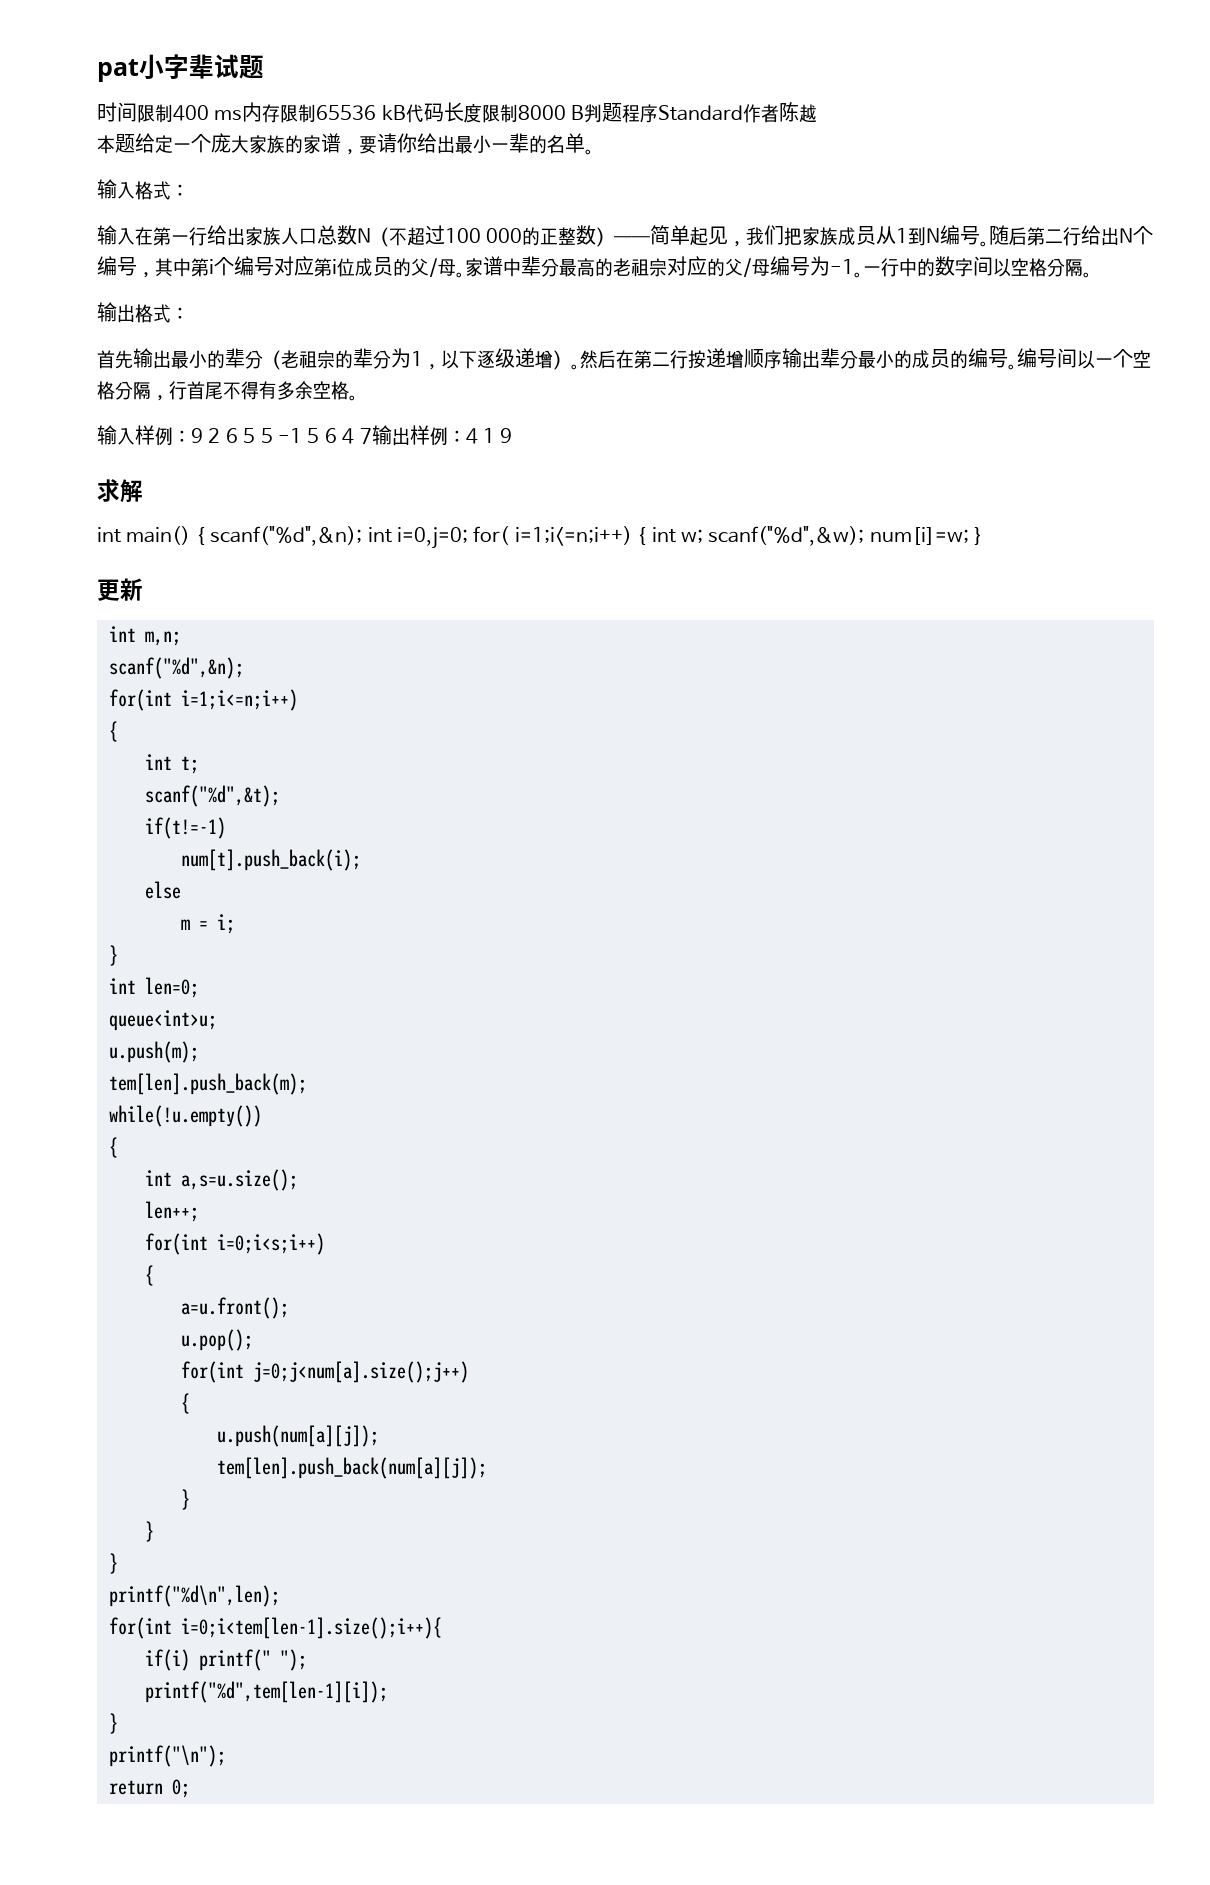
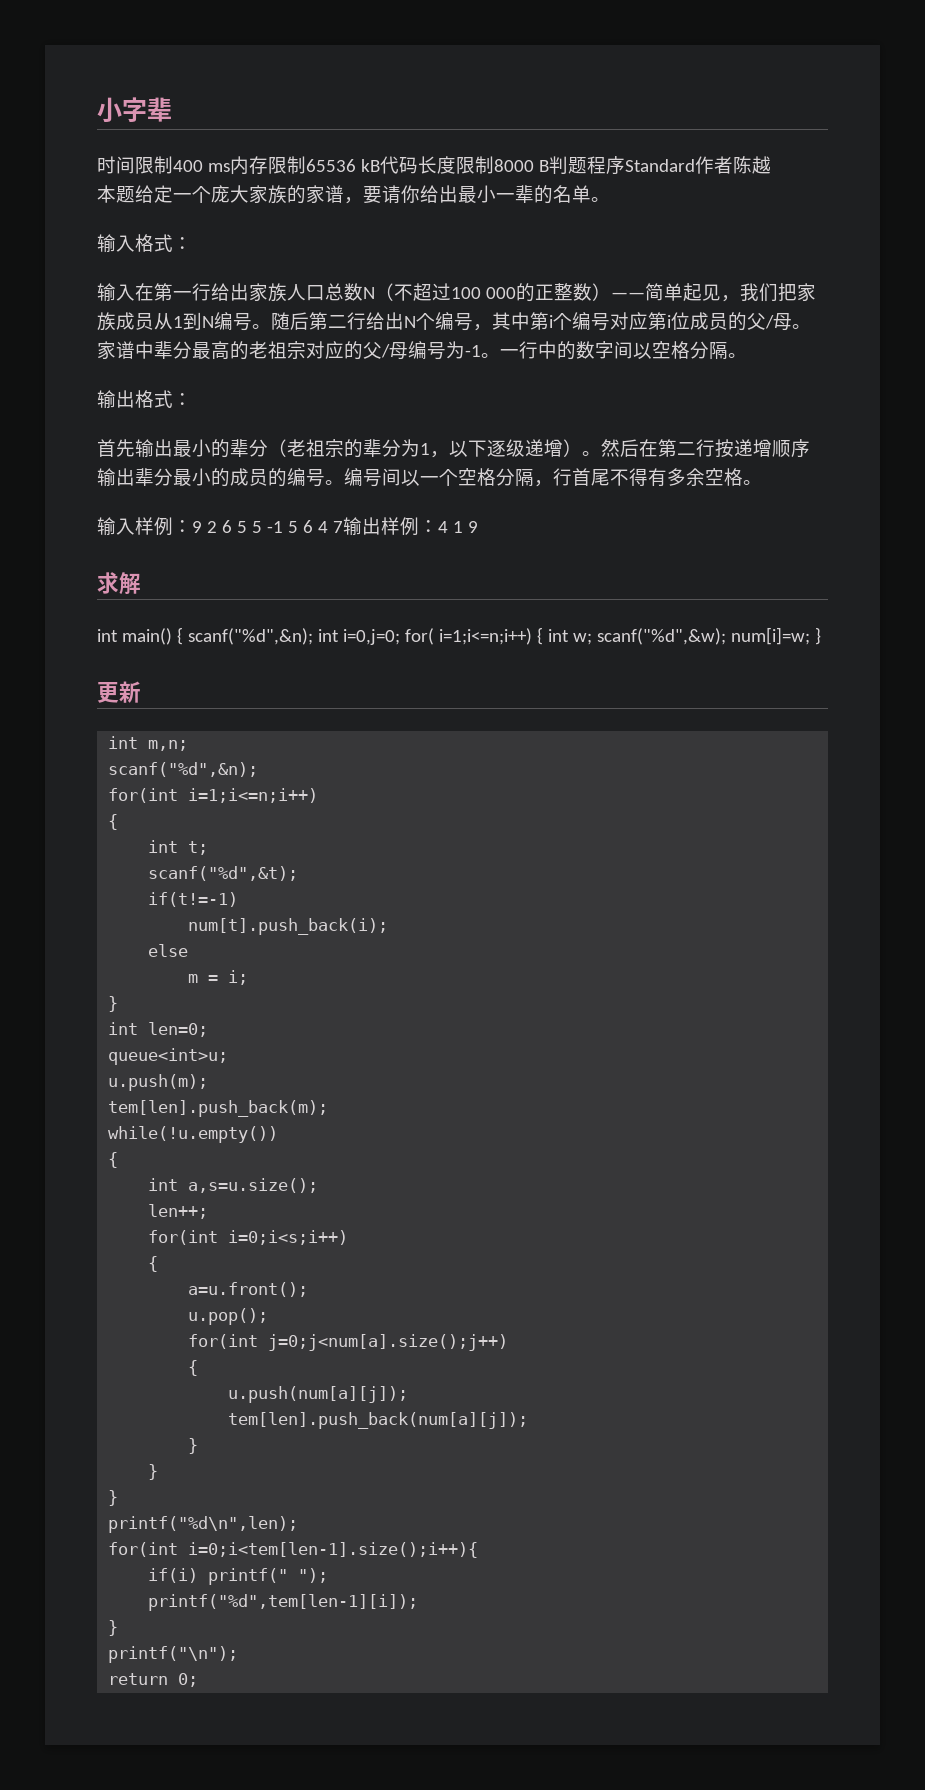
[97,59,139,82] pat -> (97, 110) none
[214,54,264,79] 试题 -> (172, 109) none

